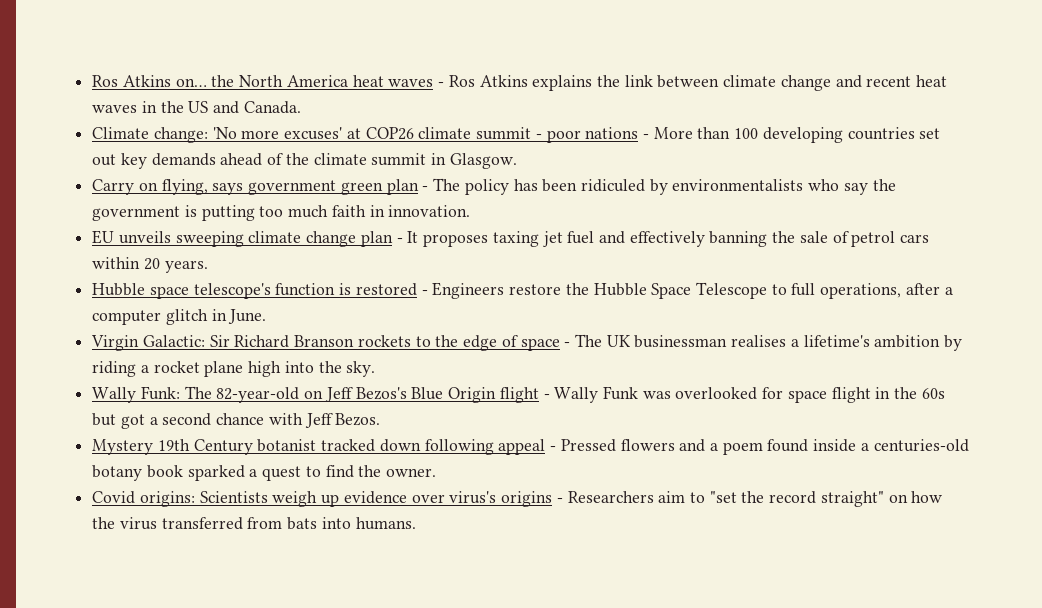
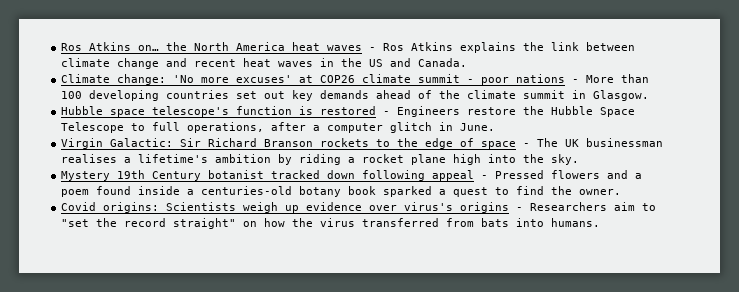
[92,178,896,195] [92,205,471,221] [92,230,930,247] [92,257,208,273] // Carry on flying, says government green plan - The policy has been ridiculed by environmentalists who say the government is putting too much faith in innovation. // EU unveils sweeping climate change plan - It proposes taxing jet fuel and effectively banning the sale of petrol cars within 20 years. -> (650, 95) none
[92,386,945,403] [92,413,381,429] // Wally Funk: The 82-year-old on Jeff Bezos's Blue Origin flight - Wally Funk was overlooked for space flight in the 60s but got a second chance with Jeff Bezos. -> (580, 159) none

